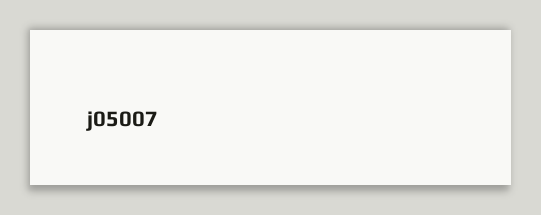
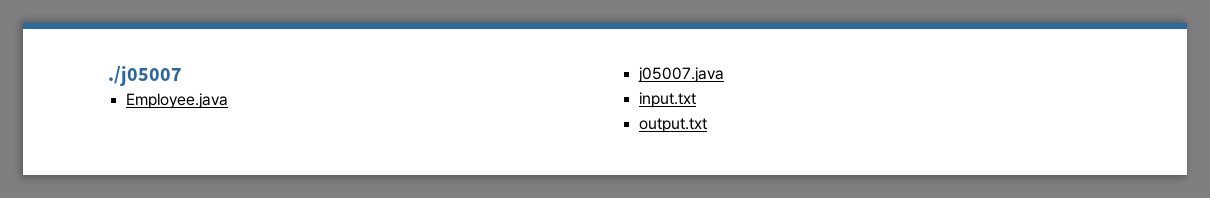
[86,111,158,131] j05007 -> [108,66,182,86] [125,93,228,109] [637,67,724,83] [638,92,696,108] [638,118,707,133] ./j05007 // Employee.java // j05007.java // input.txt // output.txt

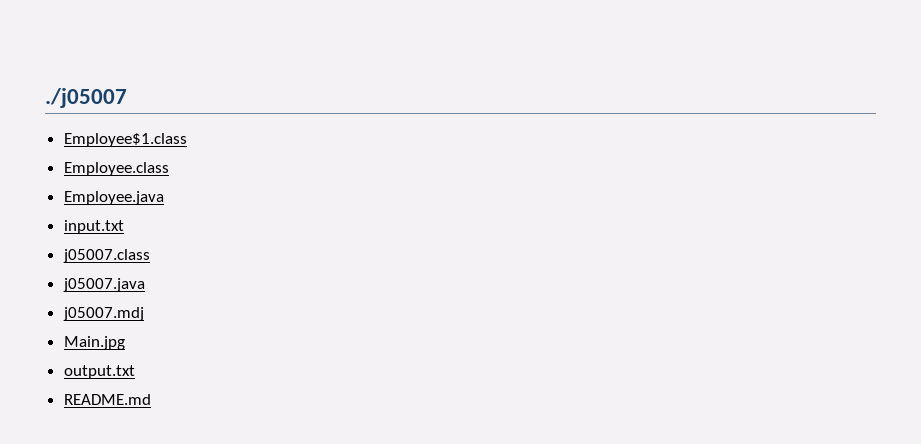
(182, 76) none -> [63,133,187,147] [63,162,169,176] // Employee$1.class // Employee.class
(228, 101) none -> [63,220,124,234] [62,249,150,263] // input.txt // j05007.class
[638,92,696,108] input.txt -> [62,307,144,321] [63,336,125,350] j05007.mdj // Main.jpg
(707, 125) none -> [63,394,151,405] // README.md

